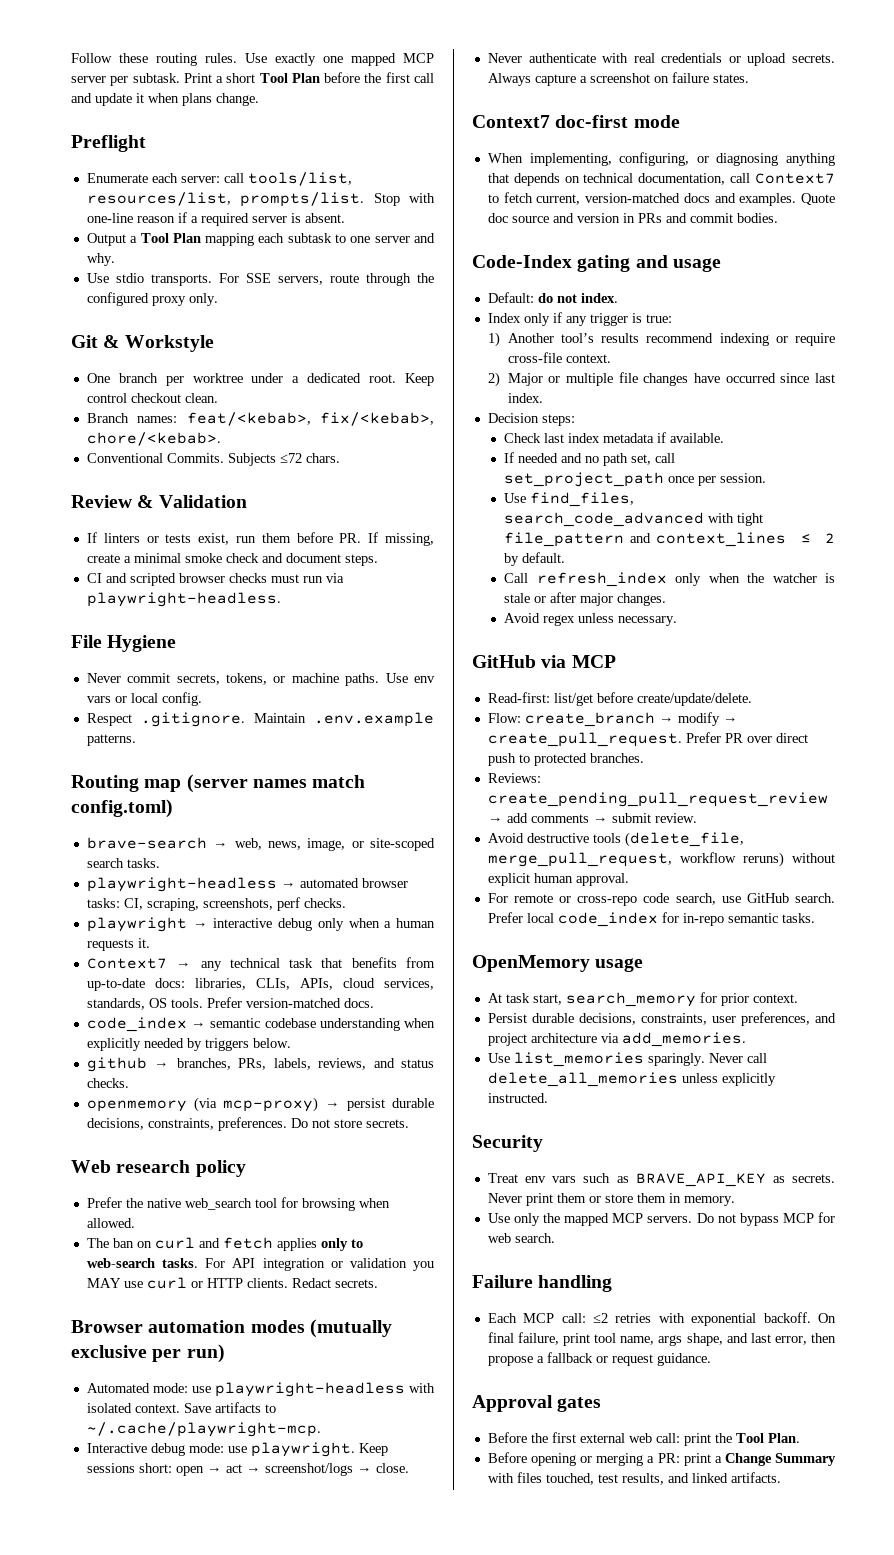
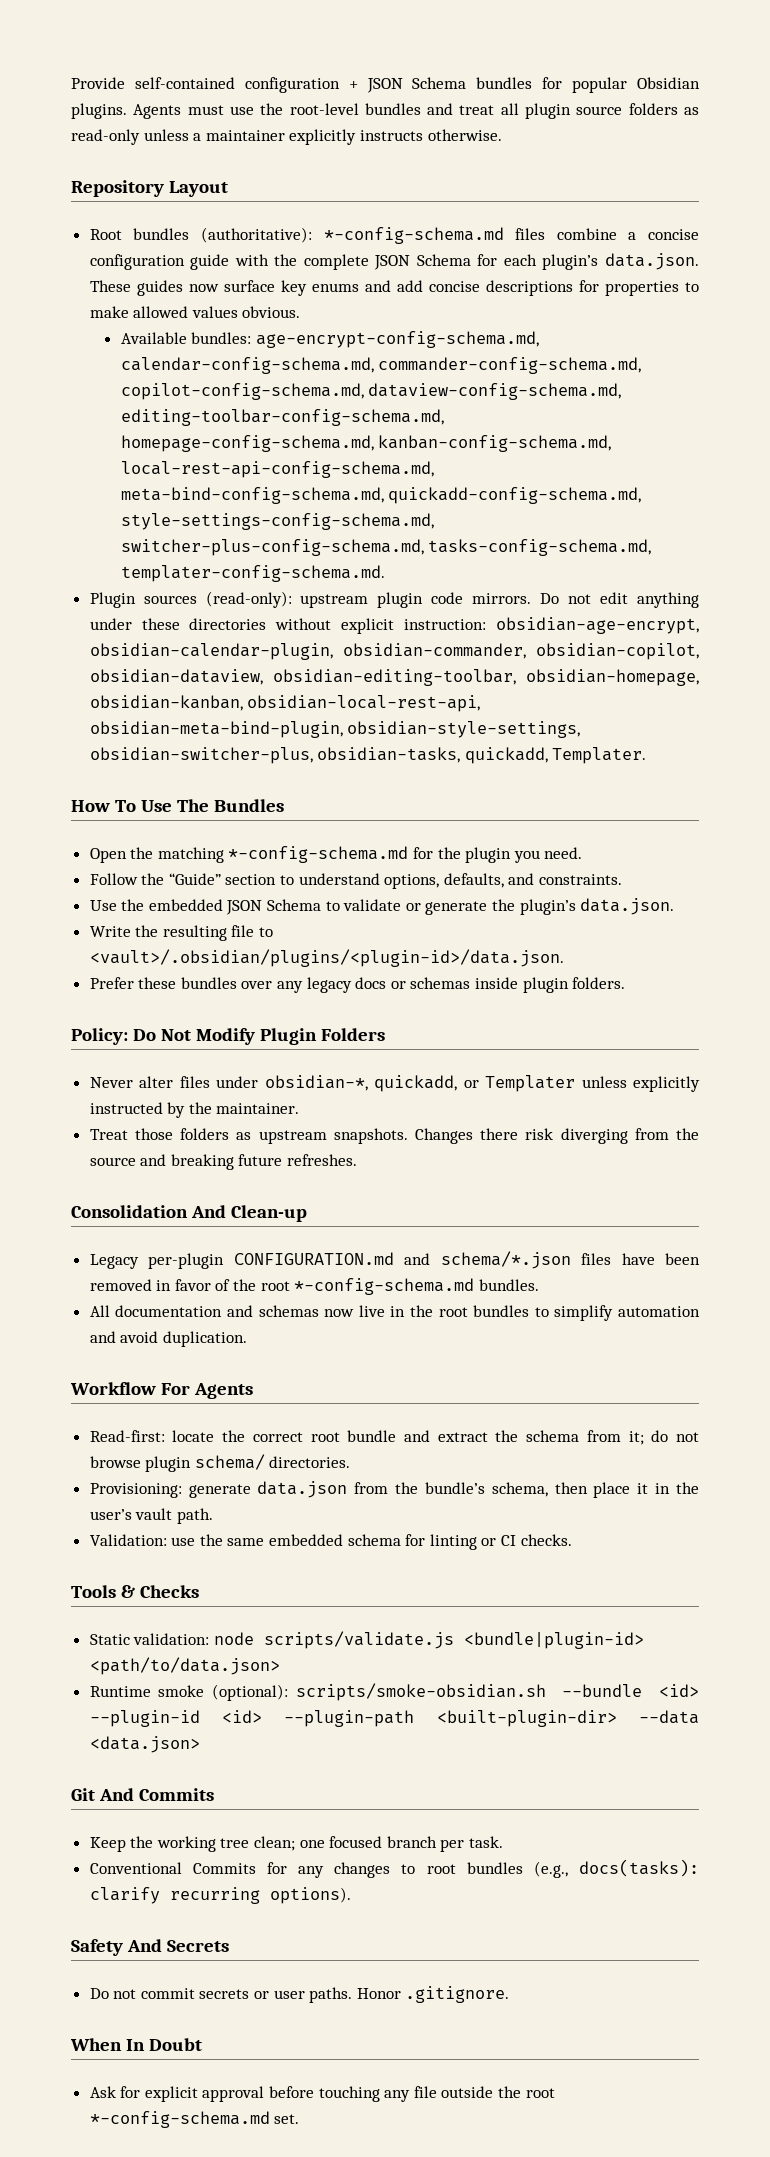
[71,53,434,66] [71,72,434,86] [71,93,259,106] [71,135,146,152] [86,172,352,186] [86,192,435,207] [86,212,345,226] [86,233,436,246] [86,253,115,266] [86,273,435,286] [86,292,218,306] [71,335,214,352] [86,373,434,386] [86,393,218,403] [86,412,434,426] [86,432,221,446] [86,453,340,466] [71,495,247,508] [86,532,435,546] [86,553,378,566] [86,573,344,586] [86,592,281,607] [71,635,177,652] [86,673,436,686] [86,692,202,706] [86,712,434,727] [86,734,136,746] [71,774,366,793] [71,799,173,818] [86,837,435,851] [86,858,160,868] [86,877,408,892] [86,897,346,911] [86,917,436,932] [86,938,150,951] [86,957,435,971] [86,978,434,991] [86,997,374,1010] [86,1017,436,1032] [86,1038,291,1051] [86,1057,434,1072] [86,1078,129,1088] [86,1097,434,1112] [86,1117,409,1131] [71,1160,246,1177] [86,1197,390,1211] [86,1218,135,1228] [86,1237,363,1251] [86,1258,434,1271] [86,1277,378,1289] [71,1319,392,1338] [71,1344,225,1363] [86,1382,435,1397] [86,1402,276,1413] [86,1422,321,1437] [86,1442,388,1457] [86,1463,409,1476] [487,53,835,66] [487,72,749,86] [472,115,680,128] [487,152,835,166] [487,173,835,186] [487,192,835,206] [487,213,778,223] [472,255,721,272] [487,292,618,303] [487,312,672,326] [488,332,835,347] [507,352,611,363] [488,372,836,387] [507,393,543,403] [487,413,575,426] [504,432,725,443] [504,452,676,466] [504,472,767,487] [504,492,635,507] [504,512,764,527] [504,532,835,547] [504,552,566,566] [504,572,835,587] [504,592,667,606] [504,613,678,626] [472,655,616,668] [487,692,752,706] [487,712,738,727] [487,732,808,747] [487,753,644,766] [487,773,541,783] [487,792,828,807] [487,813,697,823] [487,832,744,847] [487,852,835,867] [487,873,629,886] [487,893,835,906] [487,912,815,927] [472,955,644,972] [487,992,798,1007] [487,1012,836,1026] [487,1032,746,1047] [487,1052,767,1067] [487,1072,776,1087] [487,1093,548,1103] [472,1135,543,1152] [487,1173,835,1187] [487,1193,735,1206] [487,1212,835,1226] [487,1233,555,1243] [472,1275,613,1292] [487,1312,836,1326] [487,1332,836,1346] [487,1352,711,1366] [472,1395,602,1412] [487,1432,800,1446] [487,1452,836,1466] [487,1472,781,1485] Follow these routing rules. Use exactly one mapped MCP server per subtask. Print a short Tool Plan before the first call and update it when plans change. // Preflight // Enumerate each server: call tools/list, resources/list, prompts/list. Stop with one-line reason if a required server is absent. // Output a Tool Plan mapping each subtask to one server and why. // Use stdio transports. For SSE servers, route through the configured proxy only. // Git & Workstyle // One branch per worktree under a dedicated root. Keep control checkout clean. // Branch names: feat/<kebab>, fix/<kebab>, chore/<kebab>. // Conventional Commits. Subjects ≤72 chars. // Review & Validation // If linters or tests exist, run them before PR. If missing, create a minimal smoke check and document steps. // CI and scripted browser checks must run via playwright-headless. // File Hygiene // Never commit secrets, tokens, or machine paths. Use env vars or local config. // Respect .gitignore. Maintain .env.example patterns. // Routing map (server names match config.toml) // brave-search → web, news, image, or site-scoped search tasks. // playwright-headless → automated browser tasks: CI, scraping, screenshots, perf checks. // playwright → interactive debug only when a human requests it. // Context7 → any technical task that benefits from up-to-date docs: libraries, CLIs, APIs, cloud services, standards, OS tools. Prefer version-matched docs. // code_index → semantic codebase understanding when explicitly needed by triggers below. // github → branches, PRs, labels, reviews, and status checks. // openmemory (via mcp-proxy) → persist durable decisions, constraints, preferences. Do not store secrets. // Web research policy // Prefer the native web_search tool for browsing when allowed. // The ban on curl and fetch applies only to web-search tasks. For API integration or validation you MAY use curl or HTTP clients. Redact secrets. // Browser automation modes (mutually exclusive per run) // Automated mode: use playwright-headless with isolated context. Save artifacts to ~/.cache/playwright-mcp. // Interactive debug mode: use playwright. Keep sessions short: open → act → screenshot/logs → close. // Never authenticate with real credentials or upload secrets. Always capture a screenshot on failure states. // Context7 doc-first mode // When implementing, configuring, or diagnosing anything that depends on technical documentation, call Context7 to fetch current, version-matched docs and examples. Quote doc source and version in PRs and commit bodies. // Code-Index gating and usage // Default: do not index. // Index only if any trigger is true: // 1) Another tool’s results recommend indexing or require cross-file context. // 2) Major or multiple file changes have occurred since last index. // Decision steps: // Check last index metadata if available. // If needed and no path set, call set_project_path once per session. // Use find_files, search_code_advanced with tight file_pattern and context_lines ≤ 2 by default. // Call refresh_index only when the watcher is stale or after major changes. // Avoid regex unless necessary. // GitHub via MCP // Read-first: list/get before create/update/delete. // Flow: create_branch → modify → create_pull_request. Prefer PR over direct push to protected branches. // Reviews: create_pending_pull_request_review → add comments → submit review. // Avoid destructive tools (delete_file, merge_pull_request, workflow reruns) without explicit human approval. // For remote or cross‑repo code search, use GitHub search. Prefer local code_index for in-repo semantic tasks. // OpenMemory usage // At task start, search_memory for prior context. // Persist durable decisions, constraints, user preferences, and project architecture via add_memories. // Use list_memories sparingly. Never call delete_all_memories unless explicitly instructed. // Security // Treat env vars such as BRAVE_API_KEY as secrets. Never print them or store them in memory. // Use only the mapped MCP servers. Do not bypass MCP for web search. // Failure handling // Each MCP call: ≤2 retries with exponential backoff. On final failure, print tool name, args shape, and last error, then propose a fallback or request guidance. // Approval gates // Before the first external web call: print the Tool Plan. // Before opening or merging a PR: print a Change Summary with files touched, test results, and linked artifacts. -> [71,77,700,93] [71,103,699,119] [71,129,502,145] [71,180,228,197] [89,227,699,244] [89,253,699,270] [89,280,699,296] [89,306,301,318] [120,331,539,348] [120,357,642,374] [120,383,622,400] [120,409,444,426] [120,435,612,452] [120,461,434,478] [120,487,642,504] [120,513,434,530] [120,539,652,556] [120,565,385,582] [89,591,699,608] [89,617,699,634] [89,643,699,660] [89,669,699,686] [89,695,481,712] [89,721,581,738] [89,747,647,764] [71,799,284,812] [89,846,583,863] [89,873,623,889] [89,898,675,915] [89,925,274,941] [89,949,564,967] [89,977,626,993] [71,1028,385,1045] [89,1075,700,1092] [89,1102,300,1118] [89,1128,699,1144] [89,1154,358,1170] [71,1205,307,1222] [89,1251,700,1269] [89,1278,539,1295] [89,1305,701,1321] [89,1331,247,1347] [70,1382,253,1399] [89,1430,699,1445] [89,1454,351,1472] [89,1481,699,1498] [89,1508,213,1524] [89,1534,572,1550] [71,1585,199,1598] [89,1631,644,1649] [89,1657,280,1675] [89,1683,699,1701] [89,1710,699,1727] [89,1736,200,1753] [71,1788,214,1801] [89,1836,504,1852] [89,1859,699,1878] [89,1887,351,1904] [71,1939,229,1956] [89,1986,510,2003] [70,2038,202,2051] [89,2086,555,2102] [89,2111,300,2128] Provide self-contained configuration + JSON Schema bundles for popular Obsidian plugins. Agents must use the root-level bundles and treat all plugin source folders as read-only unless a maintainer explicitly instructs otherwise. // Repository Layout // Root bundles (authoritative): *-config-schema.md files combine a concise configuration guide with the complete JSON Schema for each plugin’s data.json. These guides now surface key enums and add concise descriptions for properties to make allowed values obvious. // Available bundles: age-encrypt-config-schema.md, calendar-config-schema.md, commander-config-schema.md, copilot-config-schema.md, dataview-config-schema.md, editing-toolbar-config-schema.md, homepage-config-schema.md, kanban-config-schema.md, local-rest-api-config-schema.md, meta-bind-config-schema.md, quickadd-config-schema.md, style-settings-config-schema.md, switcher-plus-config-schema.md, tasks-config-schema.md, templater-config-schema.md. // Plugin sources (read-only): upstream plugin code mirrors. Do not edit anything under these directories without explicit instruction: obsidian-age-encrypt, obsidian-calendar-plugin, obsidian-commander, obsidian-copilot, obsidian-dataview, obsidian-editing-toolbar, obsidian-homepage, obsidian-kanban, obsidian-local-rest-api, obsidian-meta-bind-plugin, obsidian-style-settings, obsidian-switcher-plus, obsidian-tasks, quickadd, Templater. // How To Use The Bundles // Open the matching *-config-schema.md for the plugin you need. // Follow the “Guide” section to understand options, defaults, and constraints. // Use the embedded JSON Schema to validate or generate the plugin’s data.json. // Write the resulting file to <vault>/.obsidian/plugins/<plugin-id>/data.json. // Prefer these bundles over any legacy docs or schemas inside plugin folders. // Policy: Do Not Modify Plugin Folders // Never alter files under obsidian-*, quickadd, or Templater unless explicitly instructed by the maintainer. // Treat those folders as upstream snapshots. Changes there risk diverging from the source and breaking future refreshes. // Consolidation And Clean-up // Legacy per-plugin CONFIGURATION.md and schema/*.json files have been removed in favor of the root *-config-schema.md bundles. // All documentation and schemas now live in the root bundles to simplify automation and avoid duplication. // Workflow For Agents // Read-first: locate the correct root bundle and extract the schema from it; do not browse plugin schema/ directories. // Provisioning: generate data.json from the bundle’s schema, then place it in the user’s vault path. // Validation: use the same embedded schema for linting or CI checks. // Tools & Checks // Static validation: node scripts/validate.js <bundle|plugin-id> <path/to/data.json> // Runtime smoke (optional): scripts/smoke-obsidian.sh --bundle <id> --plugin-id <id> --plugin-path <built-plugin-dir> --data <data.json> // Git And Commits // Keep the working tree clean; one focused branch per task. // Conventional Commits for any changes to root bundles (e.g., docs(tasks): clarify recurring options). // Safety And Secrets // Do not commit secrets or user paths. Honor .gitignore. // When In Doubt // Ask for explicit approval before touching any file outside the root *-config-schema.md set.

